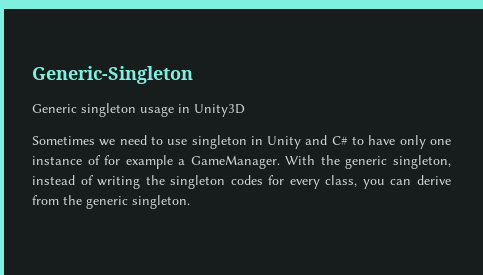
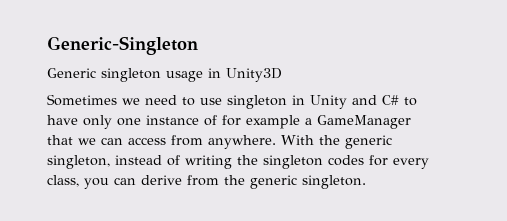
[190,155,280,169] GameManager. -> [317,115,411,129] [47,135,276,149] GameManager that we can access from anywhere.

